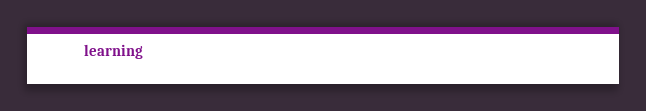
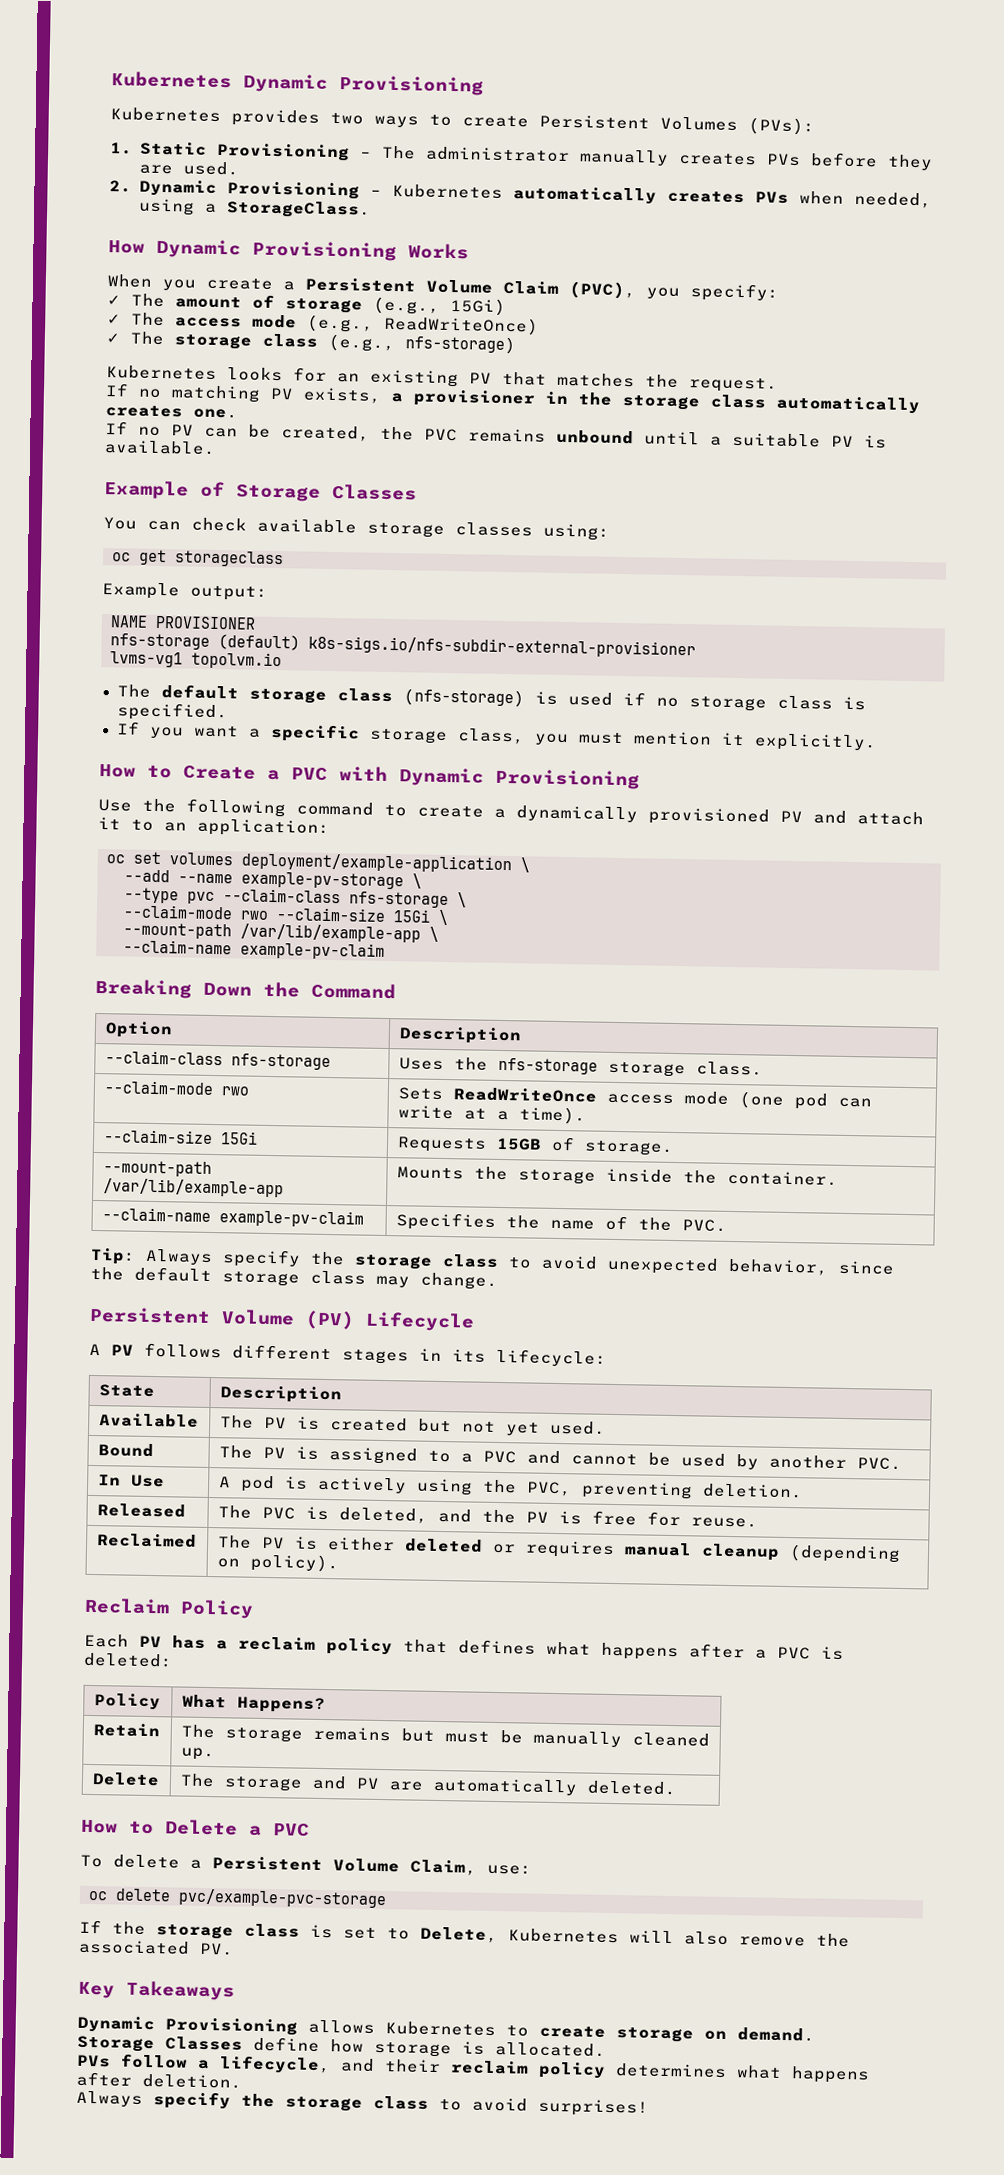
[84,44,143,59] learning -> [111,71,484,96] [110,107,815,136] [110,141,933,171] [138,161,239,176] [109,179,932,209] [138,198,371,219] [108,238,469,262] [107,274,779,302] [107,293,506,316] [107,312,539,336] [106,331,516,355] [106,365,778,393] [105,383,920,415] [105,405,238,419] [105,421,887,449] [104,440,216,455] [104,480,417,502] [103,517,610,541] [112,549,284,568] [102,582,268,601] [110,615,256,630] [110,633,696,659] [110,651,282,670] [116,684,866,712] [116,702,228,722] [116,721,877,752] [99,763,640,790] [98,798,924,826] [98,816,330,837] [106,851,530,874] [124,869,422,890] [124,887,467,909] [123,904,449,926] [123,922,439,943] [123,939,385,960] [95,978,396,1000] [104,1021,173,1039] [398,1026,522,1045] [104,1050,331,1071] [398,1057,763,1078] [103,1080,249,1096] [397,1087,872,1110] [397,1105,586,1125] [102,1129,258,1145] [396,1136,674,1156] [102,1160,212,1177] [102,1178,284,1198] [396,1166,838,1186] [101,1207,364,1228] [395,1212,727,1232] [90,1247,895,1276] [90,1266,498,1290] [89,1306,475,1332] [89,1342,607,1367] [98,1384,155,1398] [219,1385,342,1404] [98,1413,199,1428] [219,1415,606,1436] [97,1443,154,1458] [218,1445,902,1470] [97,1474,165,1488] [218,1475,803,1500] [96,1503,186,1518] [217,1505,758,1528] [96,1533,197,1548] [216,1535,901,1563] [216,1553,339,1573] [84,1597,254,1619] [84,1633,844,1661] [83,1652,173,1668] [93,1693,161,1711] [181,1694,326,1714] [92,1723,160,1738] [180,1724,710,1748] [180,1747,215,1761] [91,1772,160,1787] [179,1773,677,1796] [81,1819,310,1837] [80,1854,532,1876] [88,1888,387,1909] [79,1919,850,1948] [78,1939,234,1956] [78,1980,235,2001] [77,2015,815,2043] [77,2035,606,2058] [77,2053,870,2084] [76,2071,242,2089] [76,2090,649,2117] Kubernetes Dynamic Provisioning // Kubernetes provides two ways to create Persistent Volumes (PVs): // 1. Static Provisioning – The administrator manually creates PVs before they are used. // 2. Dynamic Provisioning – Kubernetes automatically creates PVs when needed, using a StorageClass. // How Dynamic Provisioning Works // When you create a Persistent Volume Claim (PVC), you specify: // ✓ The amount of storage (e.g., 15Gi) // ✓ The access mode (e.g., ReadWriteOnce) // ✓ The storage class (e.g., nfs-storage) // Kubernetes looks for an existing PV that matches the request. // If no matching PV exists, a provisioner in the storage class automatically creates one. // If no PV can be created, the PVC remains unbound until a suitable PV is available. // Example of Storage Classes // You can check available storage classes using: // oc get storageclass // Example output: // NAME PROVISIONER // nfs-storage (default) k8s-sigs.io/nfs-subdir-external-provisioner // lvms-vg1 topolvm.io // The default storage class (nfs-storage) is used if no storage class is specified. // If you want a specific storage class, you must mention it explicitly. // How to Create a PVC with Dynamic Provisioning // Use the following command to create a dynamically provisioned PV and attach it to an application: // oc set volumes deployment/example-application \ // --add --name example-pv-storage \ // --type pvc --claim-class nfs-storage \ // --claim-mode rwo --claim-size 15Gi \ // --mount-path /var/lib/example-app \ // --claim-name example-pv-claim // Breaking Down the Command // Option | Description // --claim-class nfs-storage | Uses the nfs-storage storage class. // --claim-mode rwo | Sets ReadWriteOnce access mode (one pod can write at a time). // --claim-size 15Gi | Requests 15GB of storage. // --mount-path /var/lib/example-app | Mounts the storage inside the container. // --claim-name example-pv-claim | Specifies the name of the PVC. // Tip: Always specify the storage class to avoid unexpected behavior, since the default storage class may change. // Persistent Volume (PV) Lifecycle // A PV follows different stages in its lifecycle: // State | Description // Available | The PV is created but not yet used. // Bound | The PV is assigned to a PVC and cannot be used by another PVC. // In Use | A pod is actively using the PVC, preventing deletion. // Released | The PVC is deleted, and the PV is free for reuse. // Reclaimed | The PV is either deleted or requires manual cleanup (depending on policy). // Reclaim Policy // Each PV has a reclaim policy that defines what happens after a PVC is deleted: // Policy | What Happens? // Retain | The storage remains but must be manually cleaned up. // Delete | The storage and PV are automatically deleted. // How to Delete a PVC // To delete a Persistent Volume Claim, use: // oc delete pvc/example-pvc-storage // If the storage class is set to Delete, Kubernetes will also remove the associated PV. // Key Takeaways // Dynamic Provisioning allows Kubernetes to create storage on demand. // Storage Classes define how storage is allocated. // PVs follow a lifecycle, and their reclaim policy determines what happens after deletion. // Always specify the storage class to avoid surprises!

